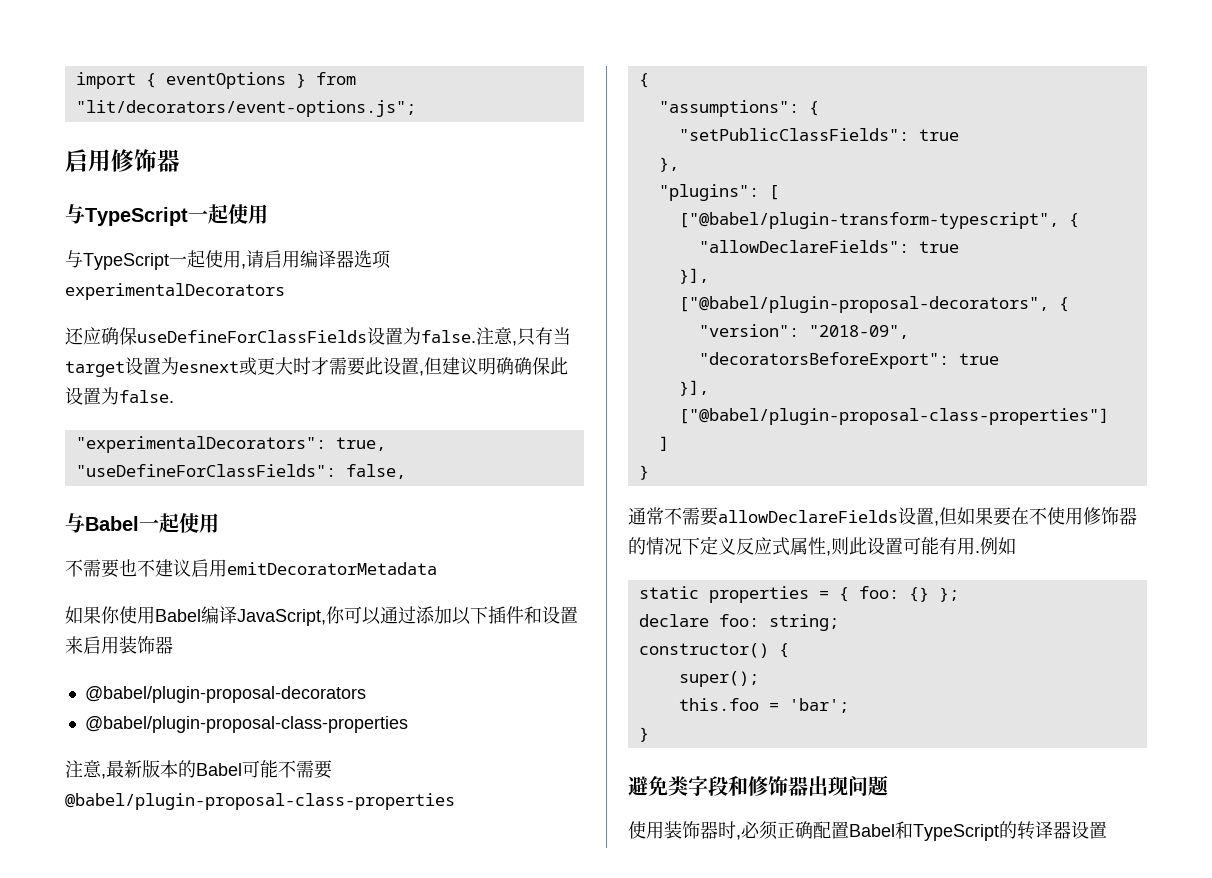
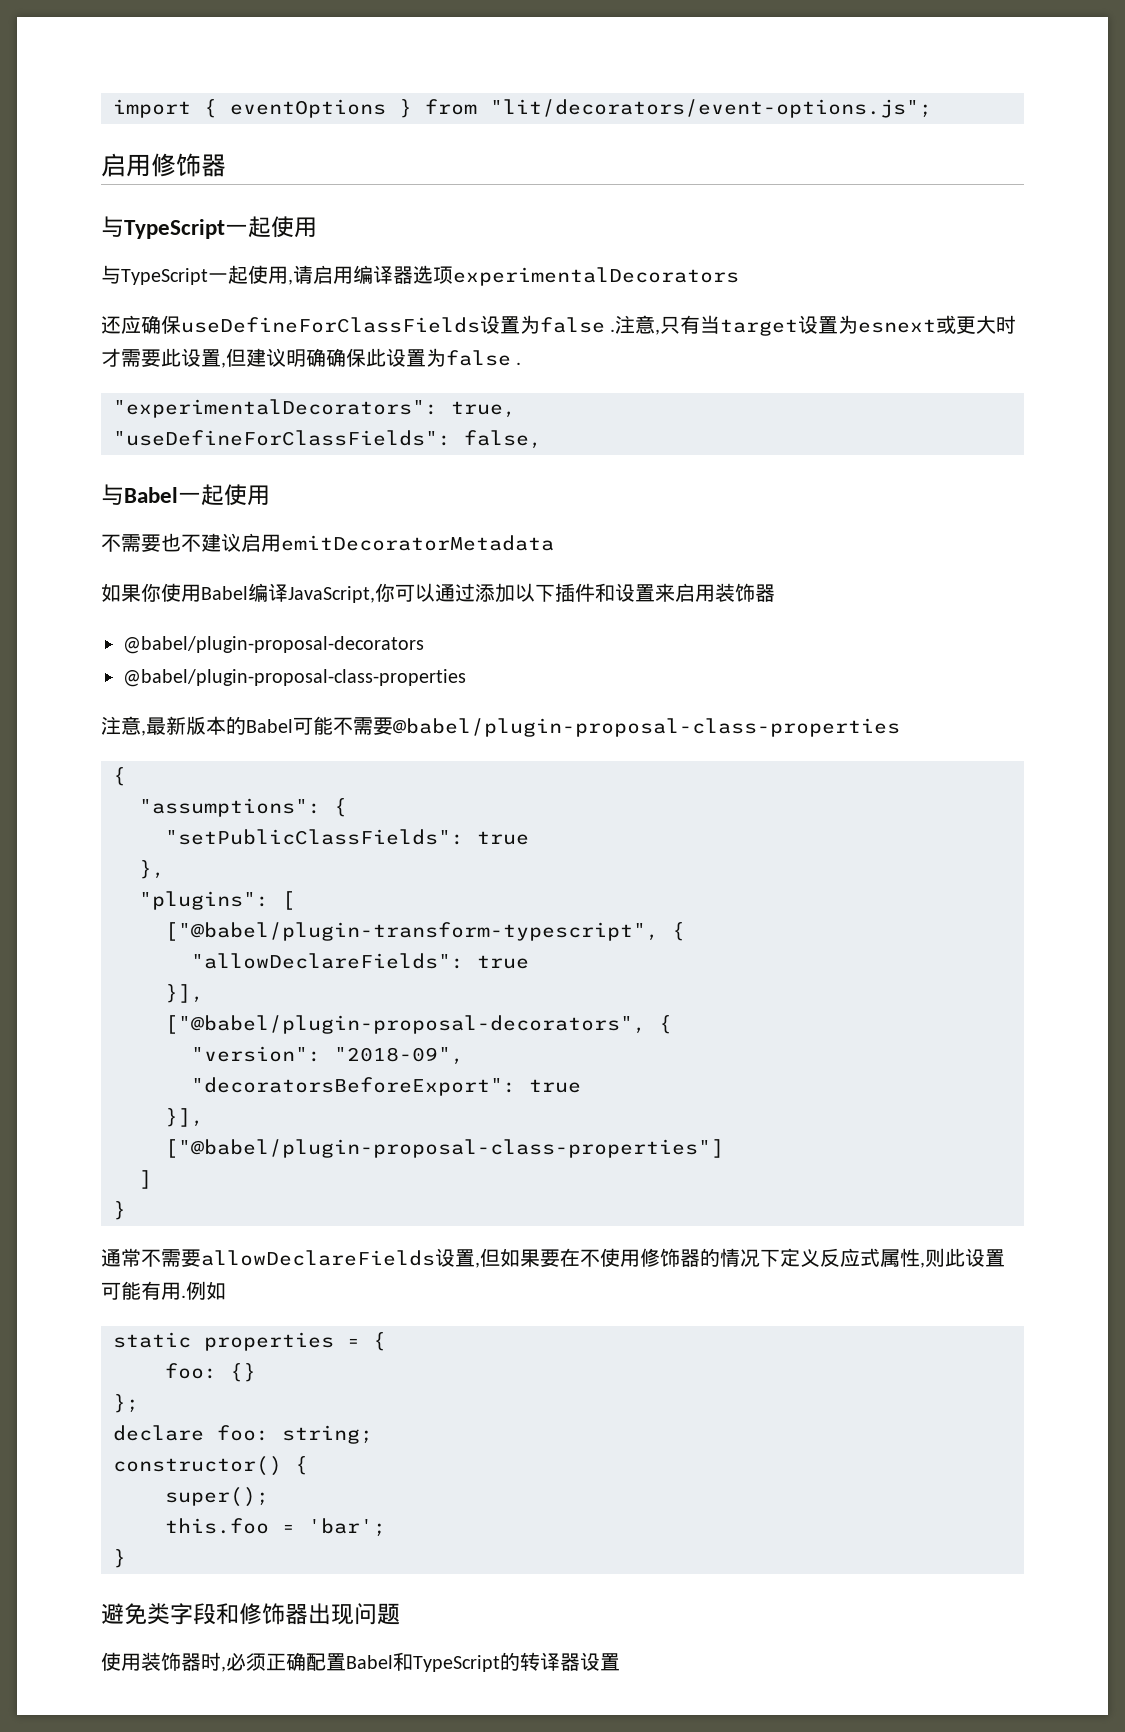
[421,330,476,343] false. -> [540,317,616,333] false .
[119,390,174,403] false. -> [446,350,522,366] false .
(849, 594) none -> (386, 1341) //
(929, 594) none -> (256, 1372) //

